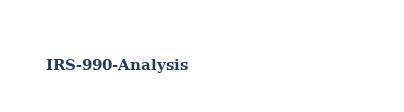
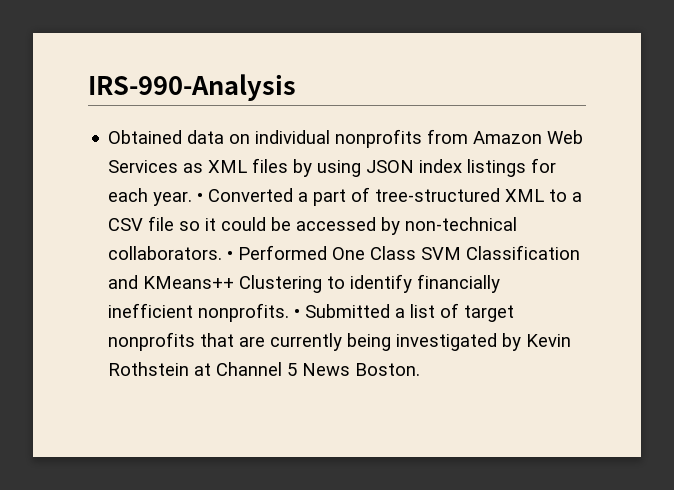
(188, 66) none -> [108,129,584,148] [108,158,557,177] [108,187,583,206] [108,216,518,235] [108,245,581,260] [108,274,501,293] [108,303,515,322] [108,332,572,351] [108,362,421,376] // Obtained data on individual nonprofits from Amazon Web Services as XML files by using JSON index listings for each year. • Converted a part of tree-structured XML to a CSV file so it could be accessed by non-technical collaborators. • Performed One Class SVM Classification and KMeans++ Clustering to identify financially inefficient nonprofits. • Submitted a list of target nonprofits that are currently being investigated by Kevin Rothstein at Channel 5 News Boston.

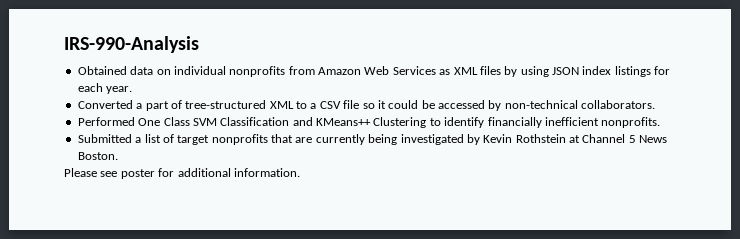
[197,193,204,202] • -> (133, 90) //
[227,251,234,260] • -> (656, 104) //
[294,309,301,318] • -> (661, 122) //
(421, 369) none -> [64,168,300,179] // Please see poster for additional information.

